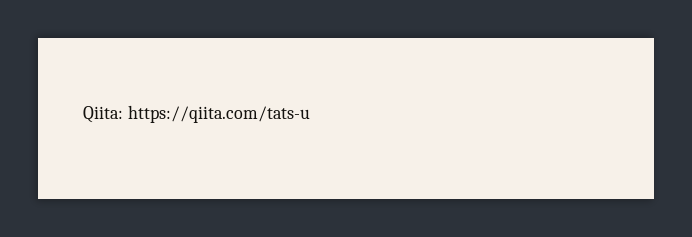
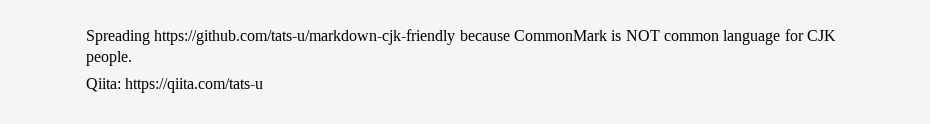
(83, 114) none -> [86,29,836,45] [86,51,132,66] Spreading https://github.com/tats-u/markdown-cjk-friendly because CommonMark is NOT common language for CJK people. //

